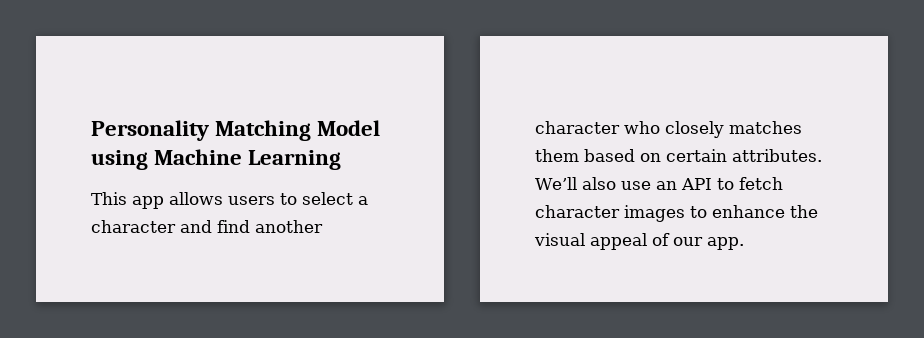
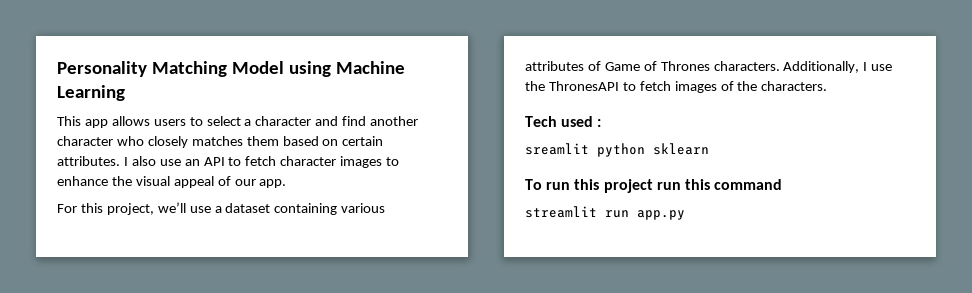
[535,177,577,190] We’ll -> [123,157,128,166] I
(744, 243) none -> [57,202,386,215] [525,61,893,73] [525,81,828,93] [525,116,602,127] [525,143,709,157] [525,179,783,193] [525,206,685,220] // For this project, we’ll use a dataset containing various attributes of Game of Thrones characters. Additionally, I use the ThronesAPI to fetch images of the characters. // Tech used : // sreamlit python sklearn // To run this project run this command // streamlit run app.py

